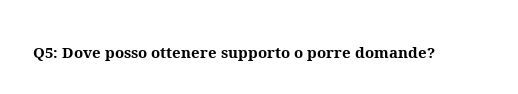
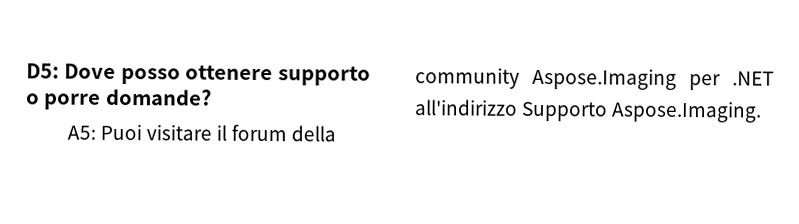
[33,48,58,61] Q5: -> [26,63,60,79] D5:
(436, 52) none -> [66,123,337,142] [415,67,774,91] [414,99,763,123] // A5: Puoi visitare il forum della community Aspose.Imaging per .NET all'indirizzo Supporto Aspose.Imaging.

